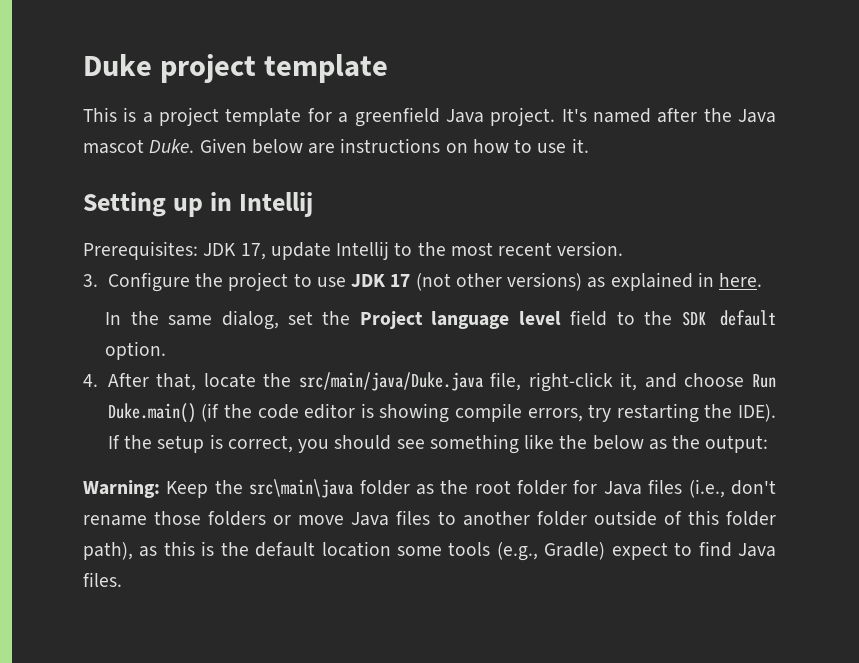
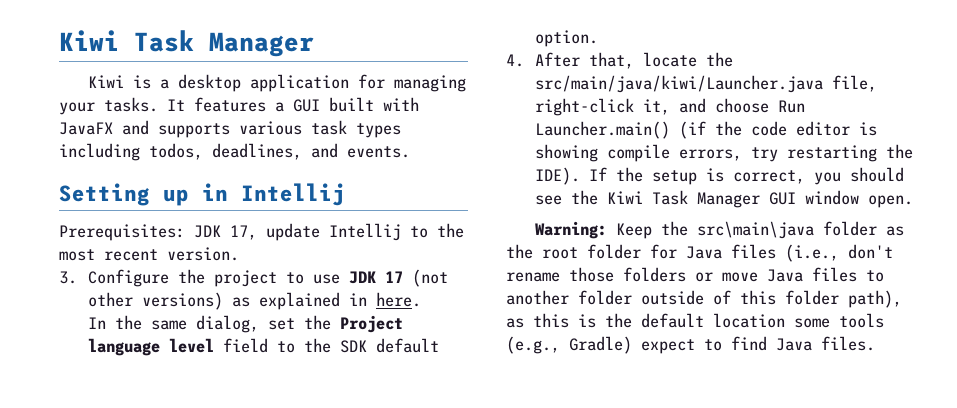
[83,54,389,83] [83,107,776,127] [83,138,589,154] Duke project template // This is a project template for a greenfield Java project. It's named after the Java mascot Duke. Given below are instructions on how to use it. -> [59,30,314,57] [88,74,467,92] [59,97,419,115] [59,120,401,138] [59,143,410,161] Kiwi Task Manager // Kiwi is a desktop application for managing your tasks. It features a GUI built with JavaFX and supports various task types including todos, deadlines, and events.
[298,372,483,391] src/main/java/Duke.java -> [534,75,823,93] src/main/java/kiwi/Launcher.java
[107,403,196,423] Duke.main() -> [534,121,670,139] Launcher.main()
[429,434,769,454] something like the below as the output: -> [570,190,913,208] the Kiwi Task Manager GUI window open.

